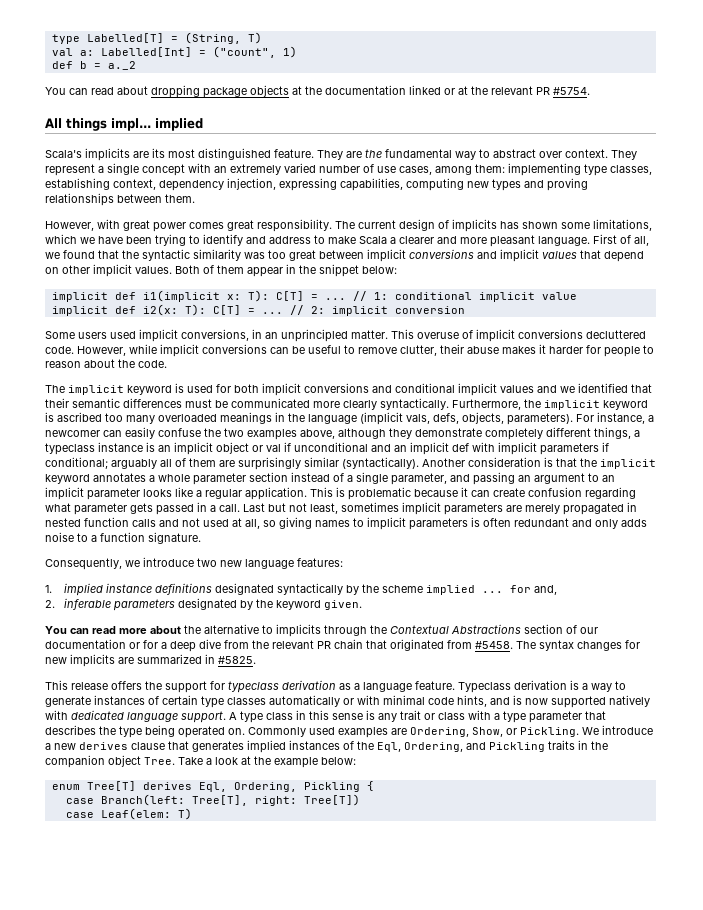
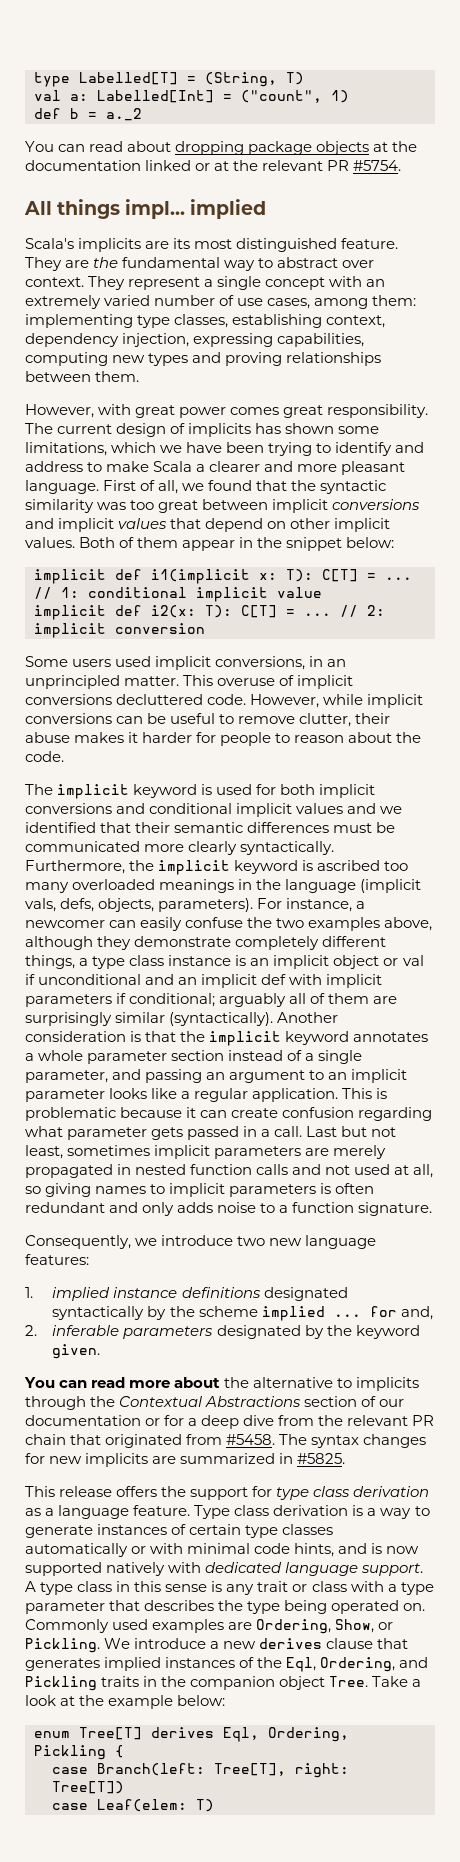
[45,443,95,455] typeclass -> [92,955,165,969] type class
[228,681,279,693] typeclass -> [276,1486,351,1500] type class
[458,682,511,693] Typeclass -> [194,1505,270,1519] Type class

